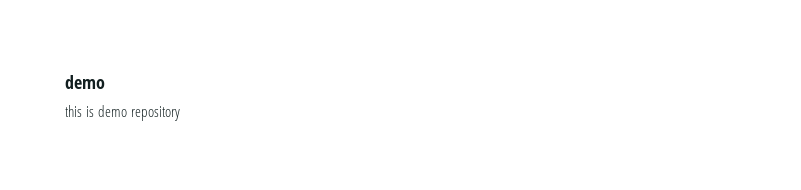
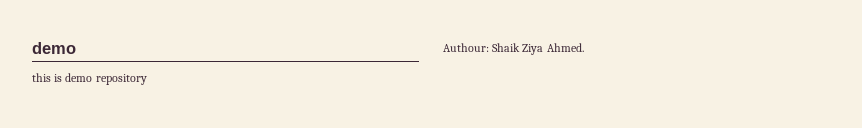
(181, 113) none -> [443,43,584,55] // Authour: Shaik Ziya Ahmed.

